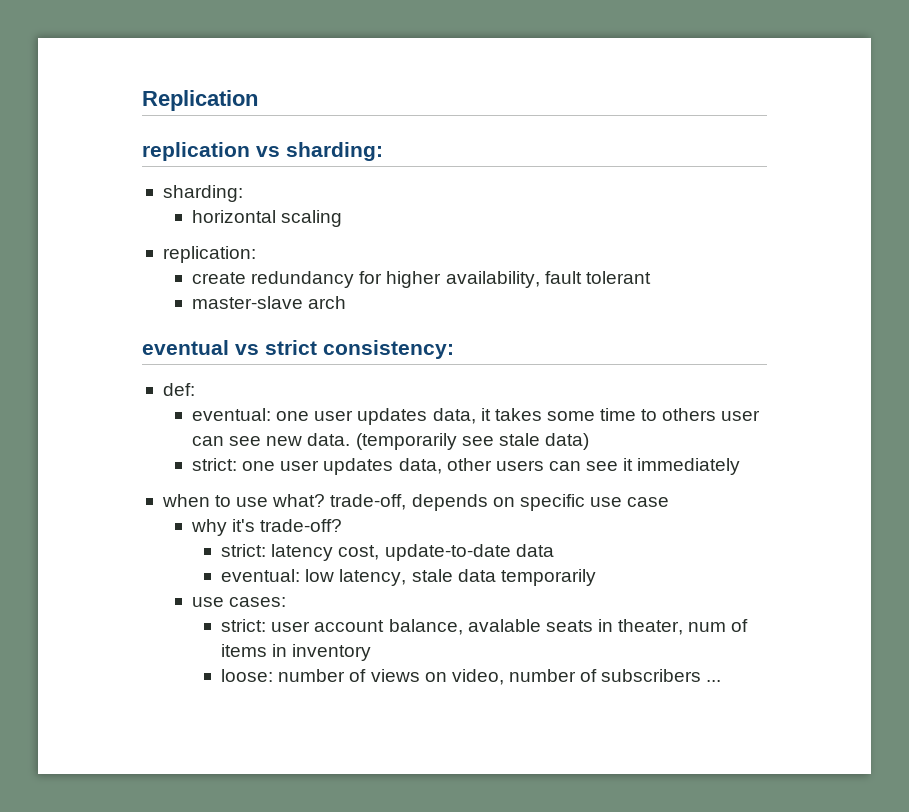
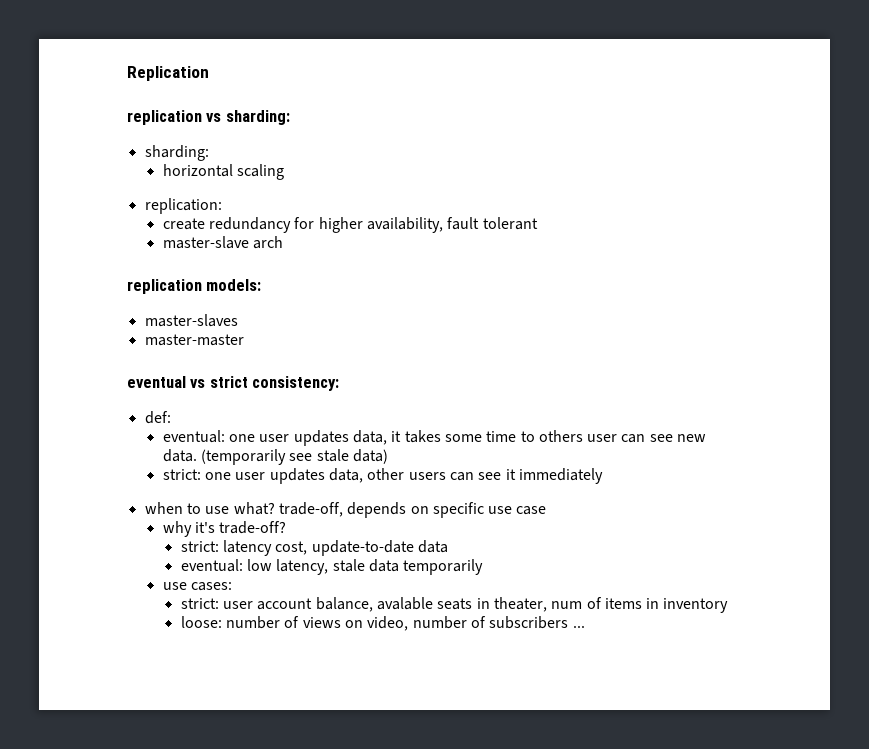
(347, 302) none -> [127,279,262,294] [144,314,238,327] [144,334,244,346] // replication models: // master-slaves // master-master

